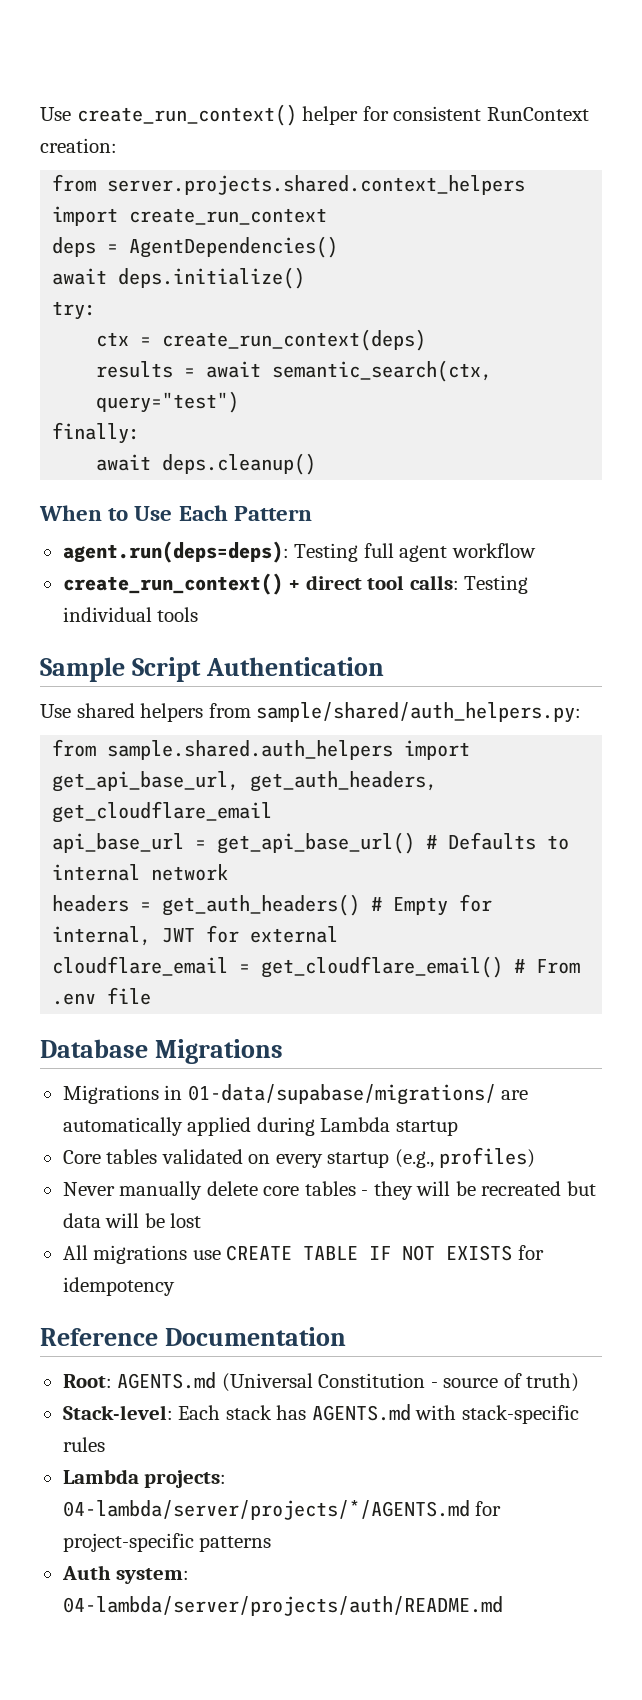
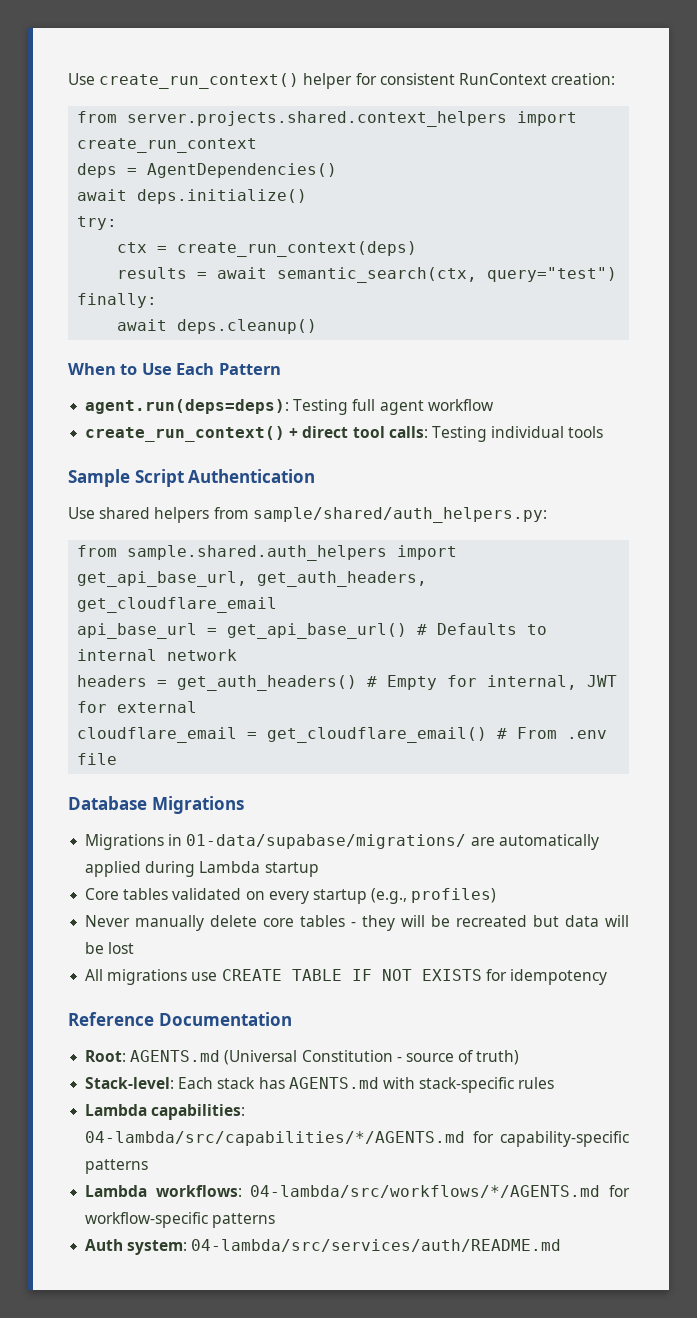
[144,1470,227,1488] [62,1500,502,1520] [62,1533,194,1552] projects: 04-lambda/server/projects/*/AGENTS.md for project-specific -> [151,1104,246,1120] [85,1131,629,1147] [85,1159,149,1174] [85,1185,630,1198] [85,1212,209,1228] capabilities: 04-lambda/src/capabilities/*/AGENTS.md for capability-specific patterns // Lambda workflows: 04-lambda/src/workflows/*/AGENTS.md for workflow-specific
[62,1596,503,1616] 04-lambda/server/projects/auth/README.md -> [191,1239,562,1252] 04-lambda/src/services/auth/README.md

